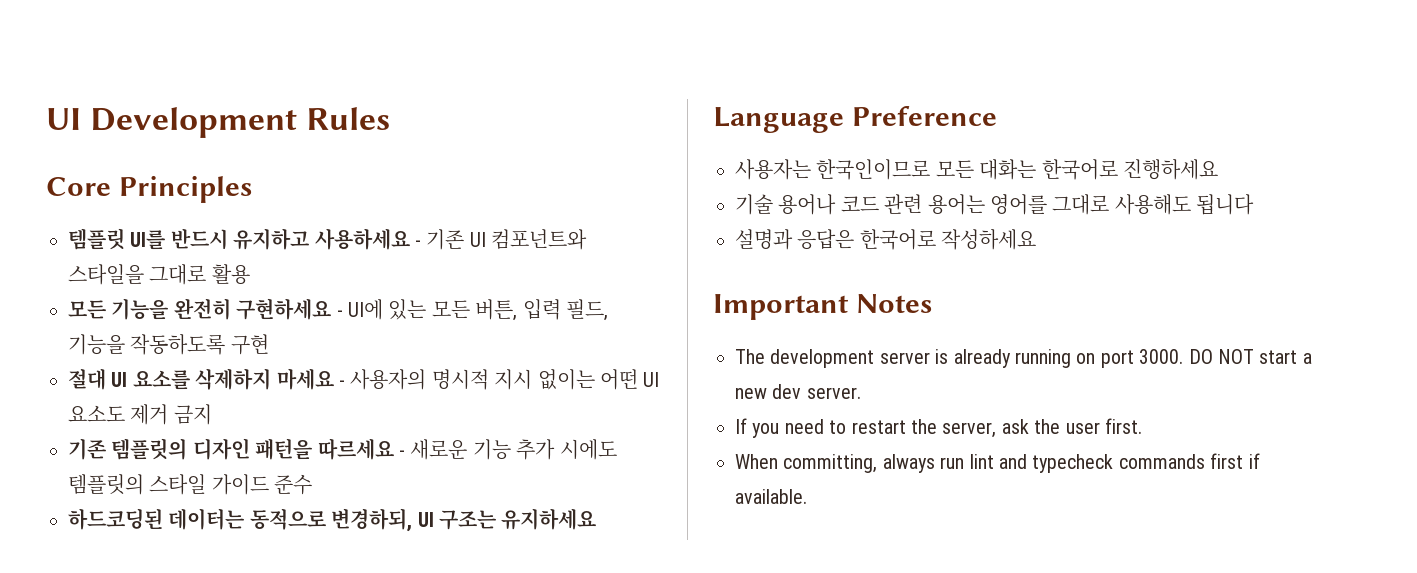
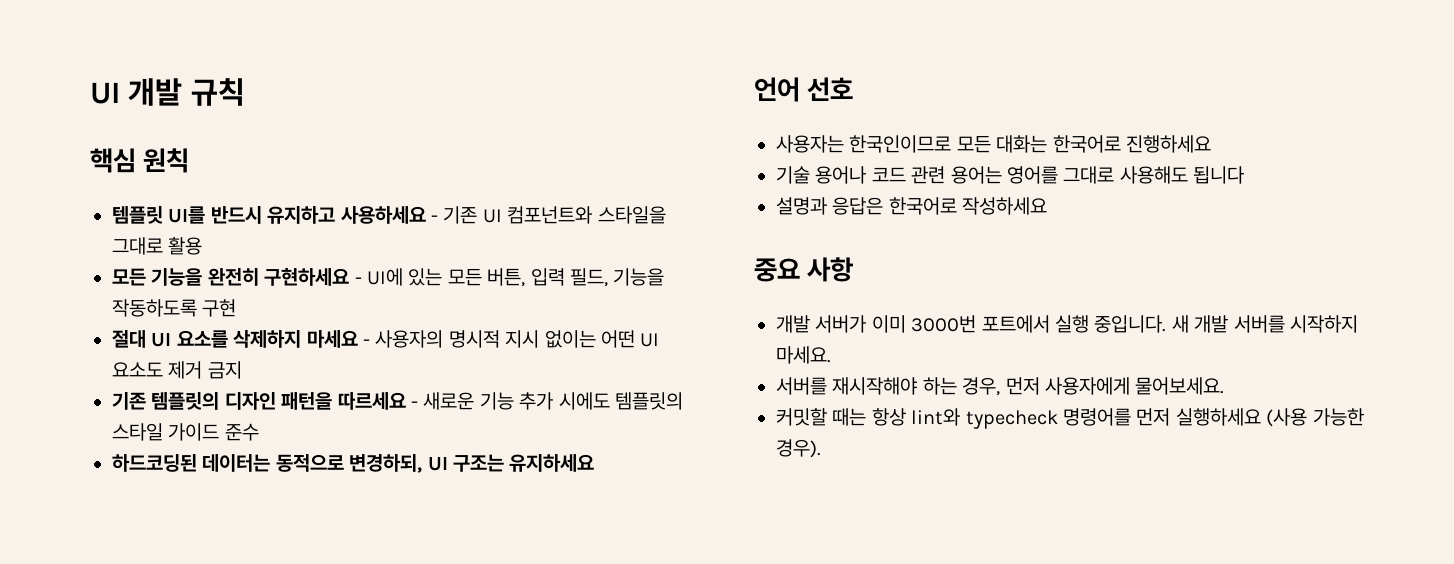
[46,107,391,138] [46,175,252,203] UI Development Rules // Core Principles -> [90,78,245,106] [90,148,190,173] UI 개발 규칙 // 핵심 원칙
[713,106,997,133] Language Preference -> [754,77,854,102] 언어 선호
[713,294,932,320] [735,349,1312,368] [735,384,861,399] [735,418,1142,438] [735,453,1260,473] [735,489,807,504] Important Notes // The development server is already running on port 3000. DO NOT start a new dev server. // If you need to restart the server, ask the user first. // When committing, always run lint and typecheck commands first if available. -> [754,257,854,282] [776,315,1358,333] [776,346,831,364] [776,377,1225,396] [776,408,1364,429] [776,439,821,458] 중요 사항 // 개발 서버가 이미 3000번 포트에서 실행 중입니다. 새 개발 서버를 시작하지 마세요. // 서버를 재시작해야 하는 경우, 먼저 사용자에게 물어보세요. // 커밋할 때는 항상 lint와 typecheck 명령어를 먼저 실행하세요 (사용 가능한 경우).

